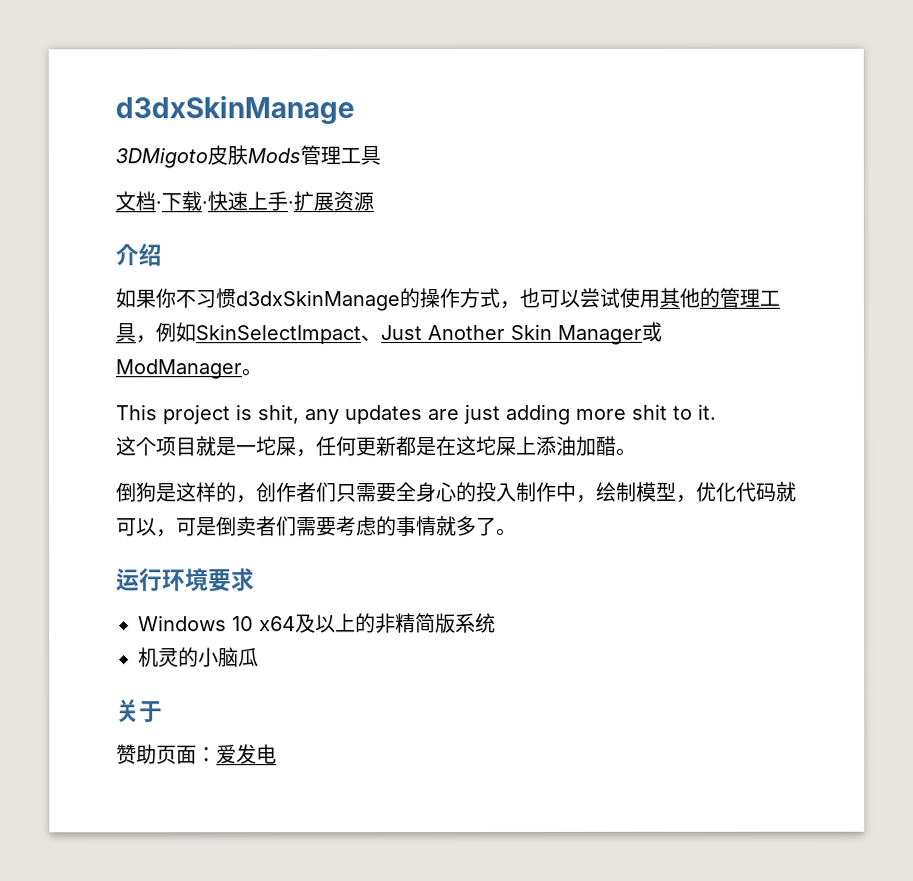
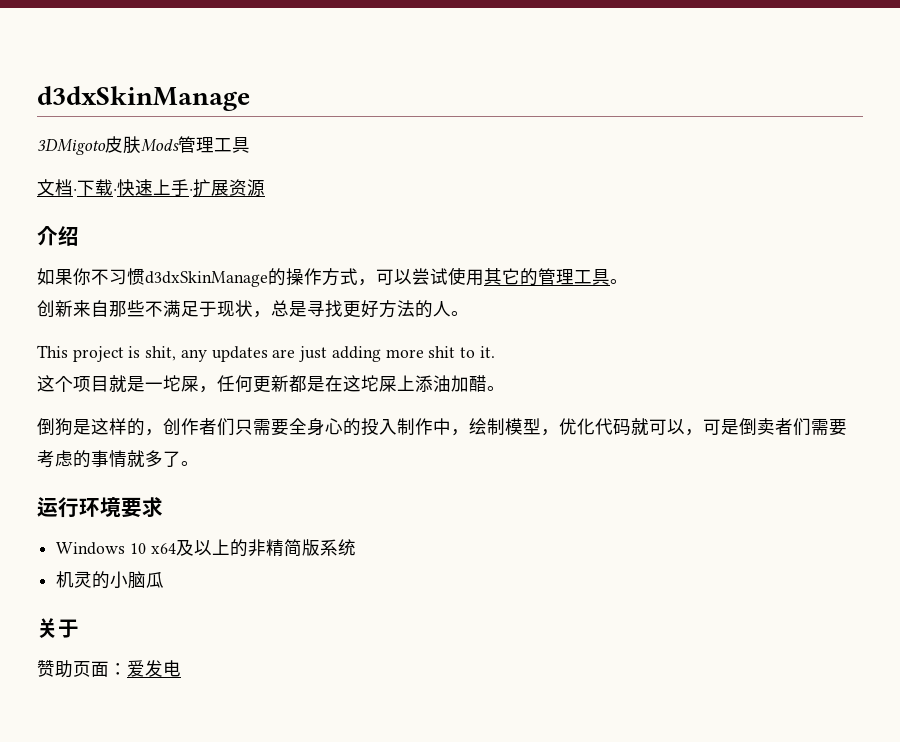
[519,287,540,308] 也 -> (376, 282) none
[679,287,700,308] 他 -> [502,268,520,285] 它
[135,321,662,345] [115,359,242,380] ，例如SkinSelectImpact、Just Another Skin Manager或ModManager -> [610,279,628,284] [37,300,451,318] 。 // 创新来自那些不满足于现状，总是寻找更好方法的人

